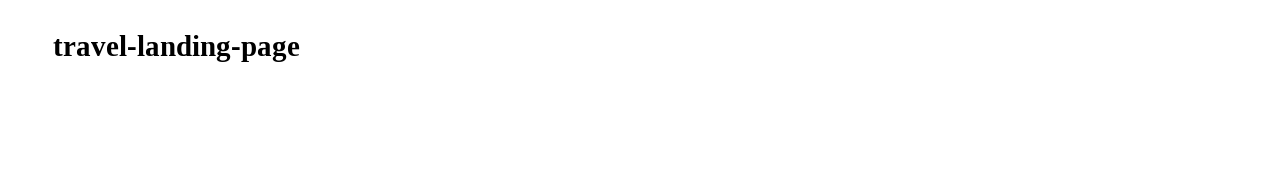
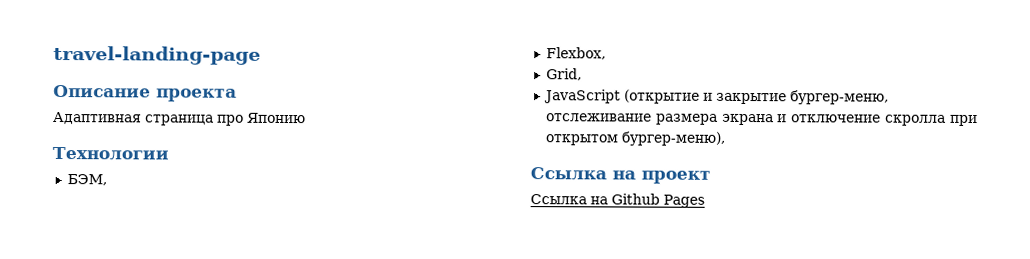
(300, 48) none -> [53,84,237,102] [53,111,306,126] [52,146,169,161] [66,174,107,186] [545,47,606,60] [545,68,582,81] [543,89,889,105] [545,113,978,127] [544,131,725,146] [530,167,711,184] [530,193,705,208] // Описание проекта // Адаптивная страница про Японию // Технологии // БЭМ, // Flexbox, // Grid, // JavaScript (открытие и закрытие бургер-меню, отслеживание размера экрана и отключение скролла при открытом бургер-меню), // Сcылка на проект // Ссылка на Github Pages

